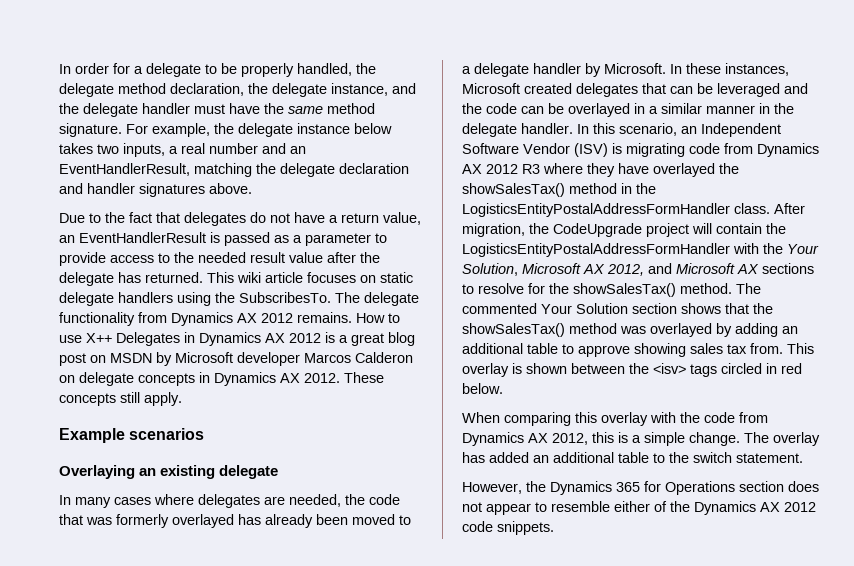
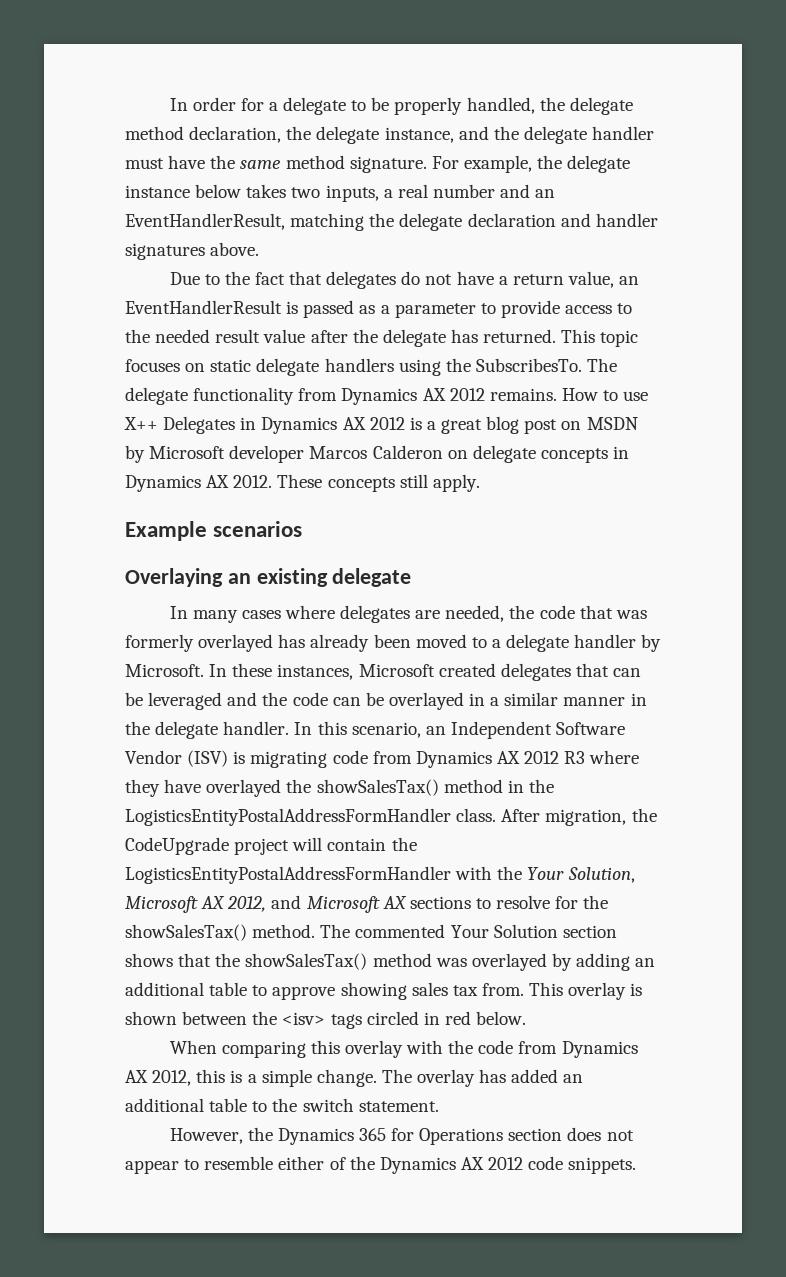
[237,272,303,283] wiki article -> [600,330,639,347] topic

